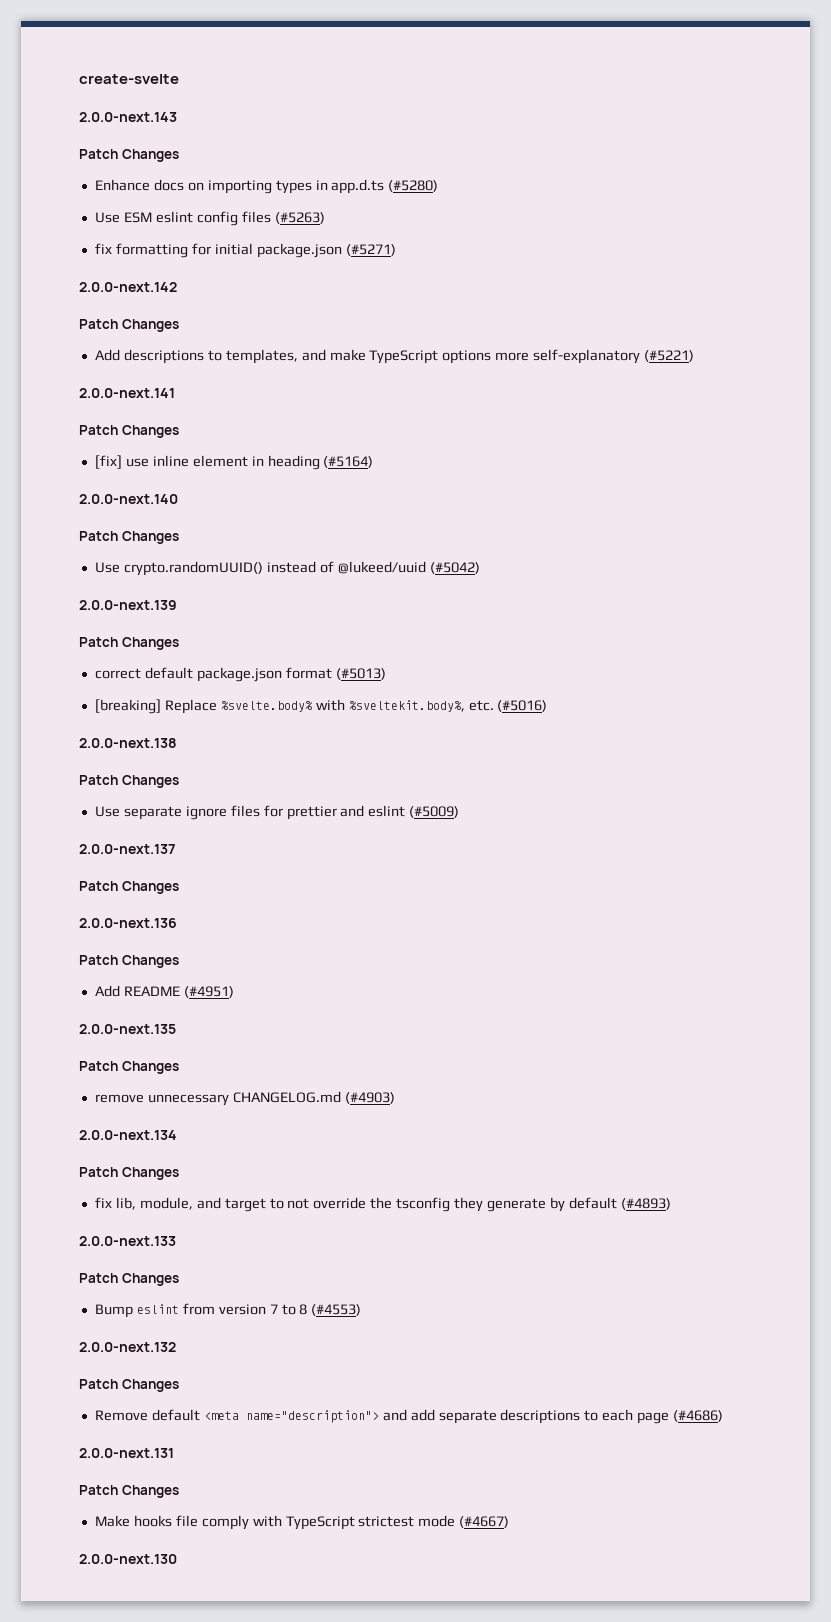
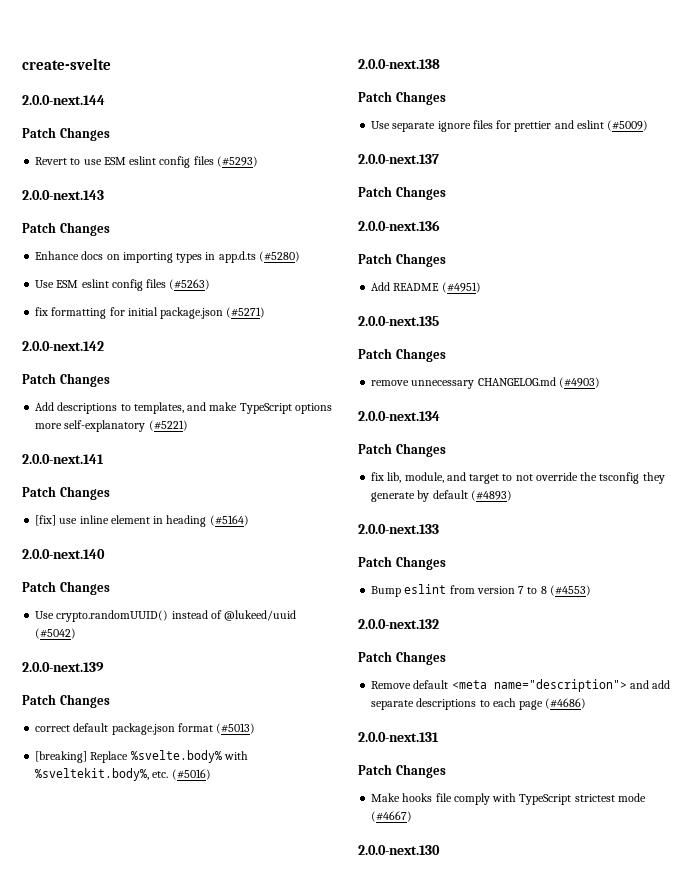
(179, 79) none -> [22,95,105,105] [22,127,110,141] [35,156,258,168] // 2.0.0-next.144 // Patch Changes // Revert to use ESM eslint config files (#5293)

